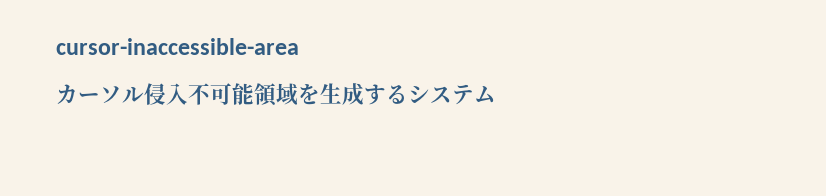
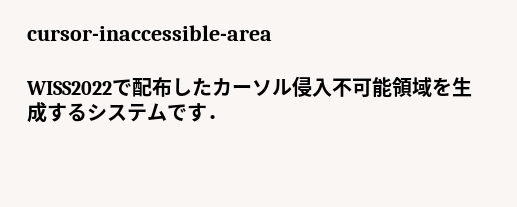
(299, 46) none -> [26,77,212,97] WISS2022で配布した
(496, 94) none -> [167,103,227,122] です．

